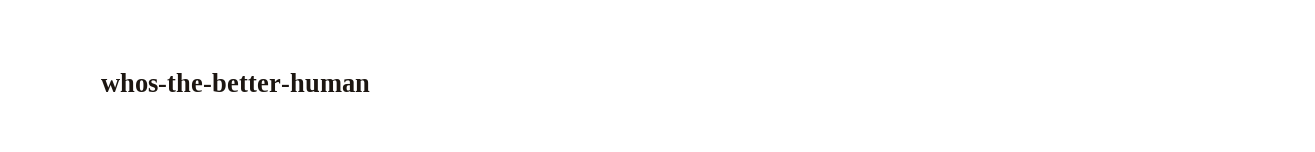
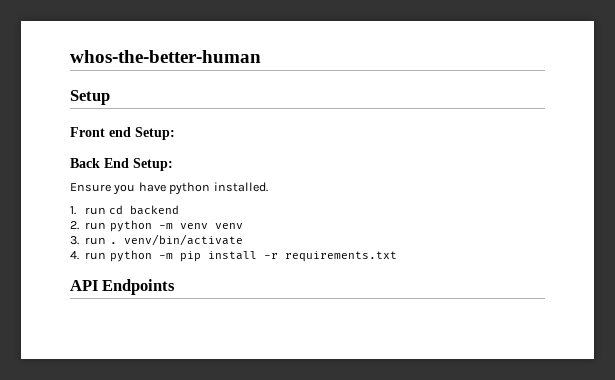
(370, 82) none -> [70,90,110,105] [70,127,175,140] [70,158,173,171] [70,182,268,195] [70,205,179,215] [70,220,243,232] [70,234,243,246] [70,250,397,262] [70,279,176,295] // Setup // Front end Setup: // Back End Setup: // Ensure you have python installed. // 1. run cd backend // 2. run python -m venv venv // 3. run . venv/bin/activate // 4. run python -m pip install -r requirements.txt // API Endpoints

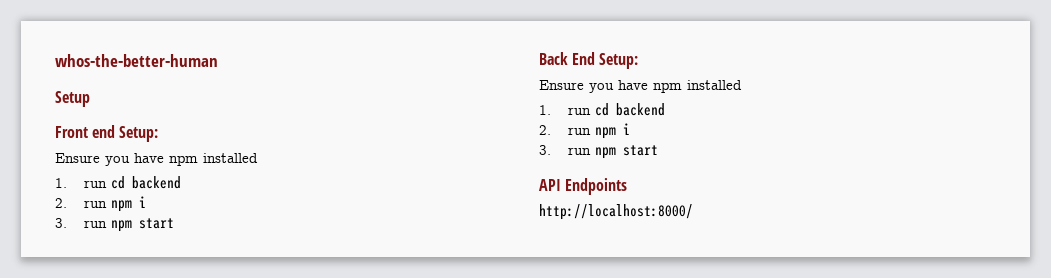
[70,158,173,171] [70,182,268,195] [70,205,179,215] [70,220,243,232] [70,234,243,246] [70,250,397,262] // Back End Setup: // Ensure you have python installed. // 1. run cd backend // 2. run python -m venv venv // 3. run . venv/bin/activate // 4. run python -m pip install -r requirements.txt -> [55,153,258,166] [55,176,182,189] [55,196,147,212] [55,218,175,232] [539,52,639,69] [539,80,742,93] [539,103,666,116] [539,123,631,139] [539,145,659,159] // Ensure you have npm installed // 1. run cd backend // 2. run npm i // 3. run npm start // Back End Setup: // Ensure you have npm installed // 1. run cd backend // 2. run npm i // 3. run npm start
(176, 287) none -> [539,204,693,220] // http://localhost:8000/

